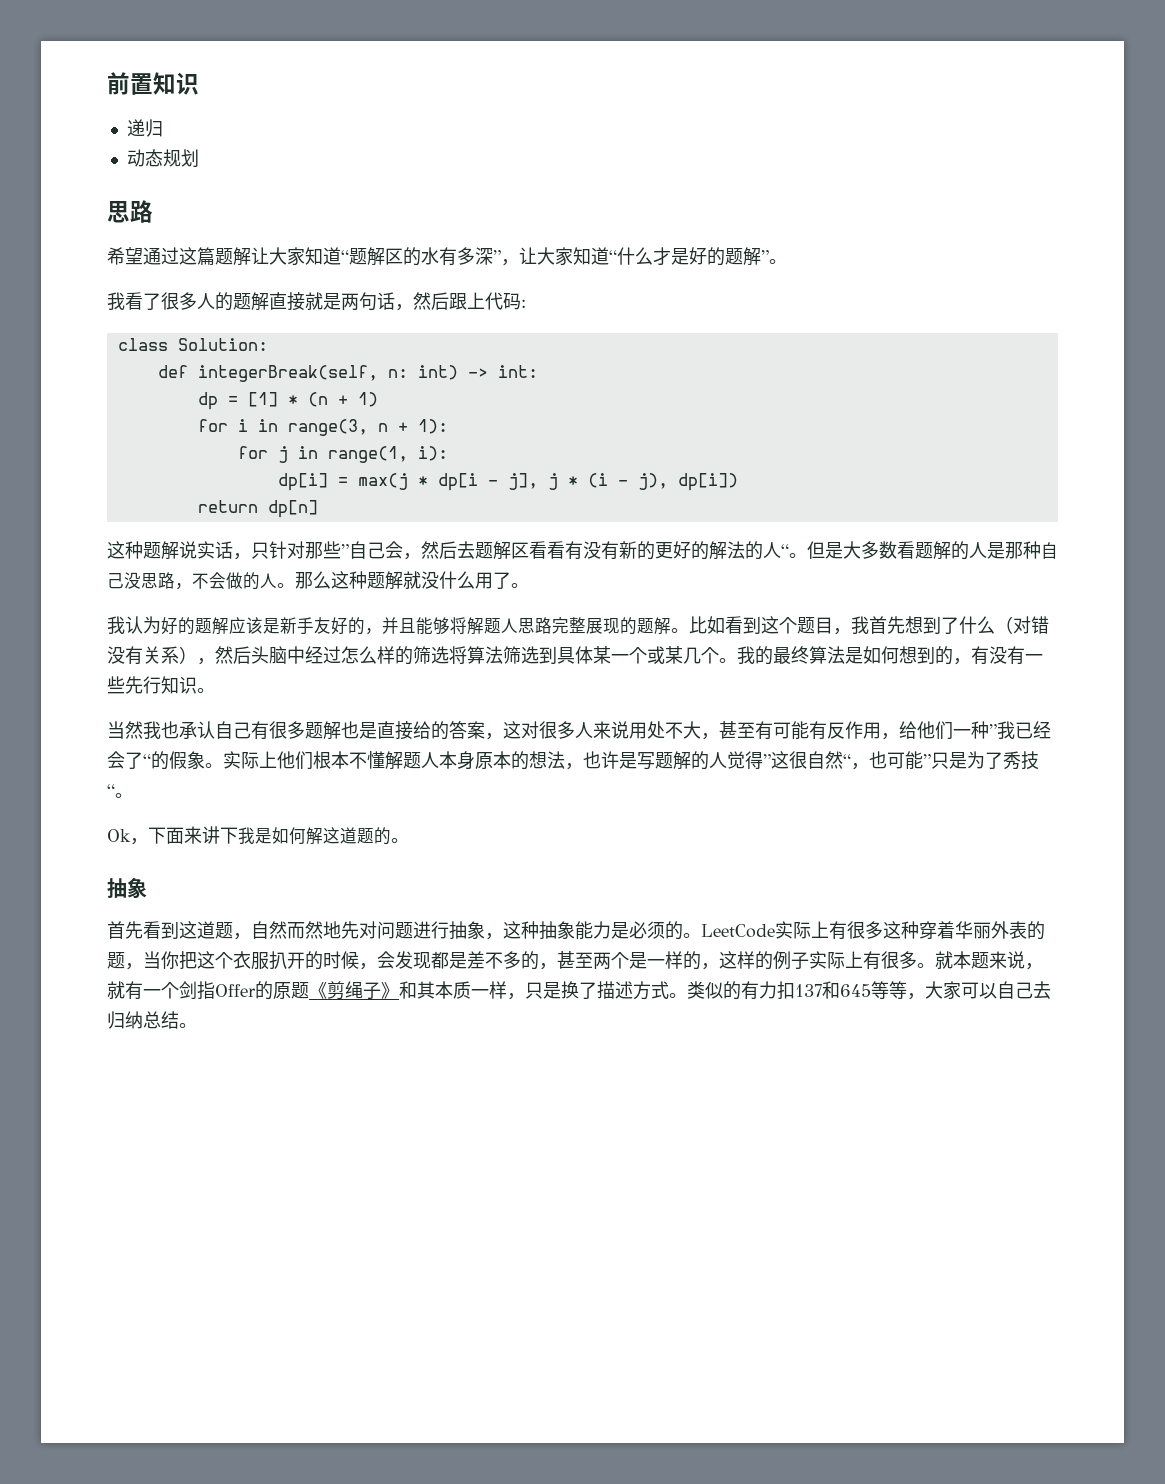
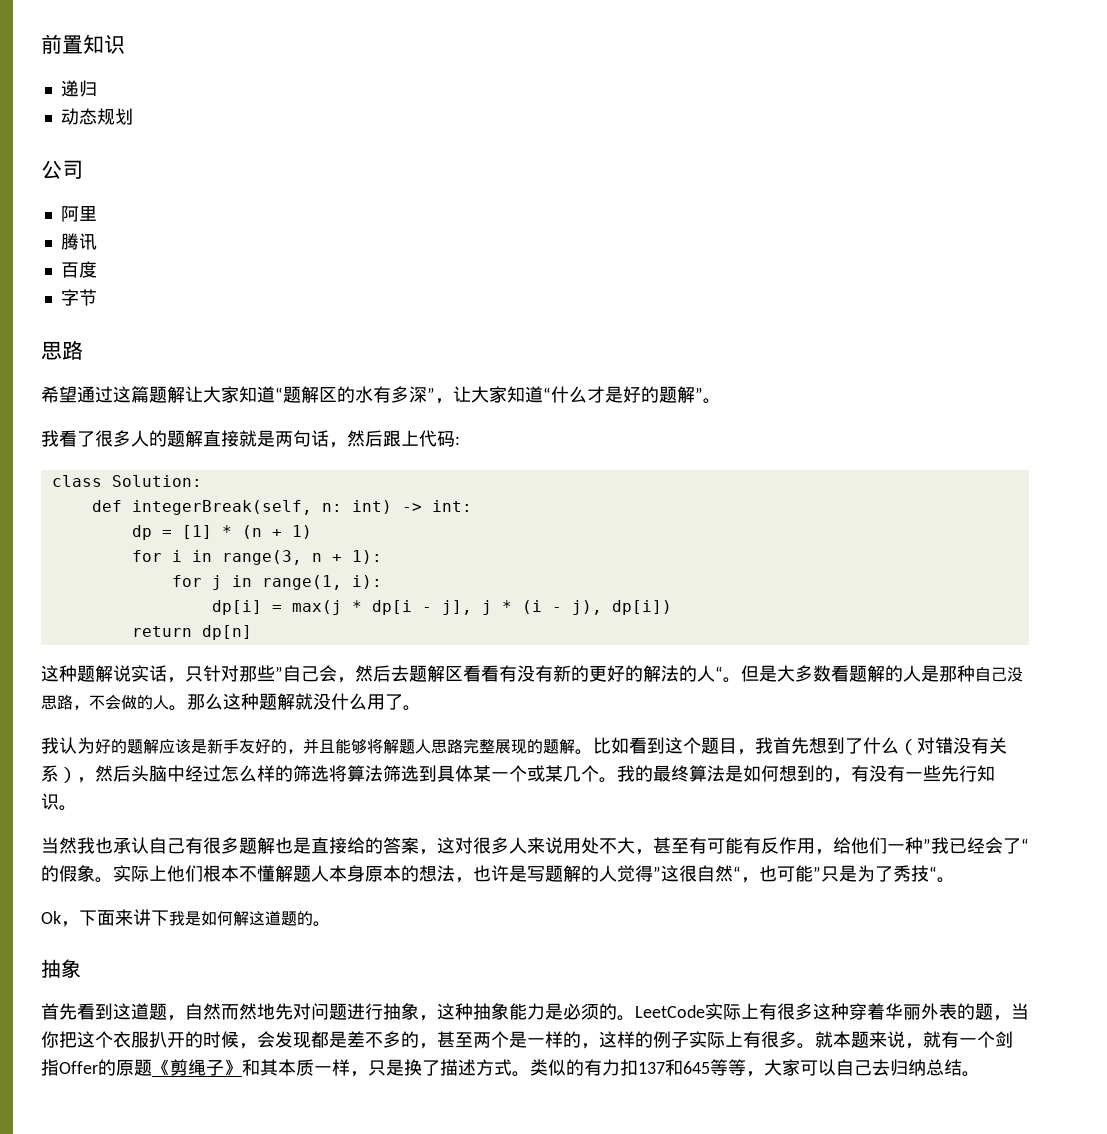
(199, 158) none -> [41,160,83,179] [60,206,97,222] [60,233,97,250] [60,261,97,278] [60,289,97,306] // 公司 // 阿里 // 腾讯 // 百度 // 字节

